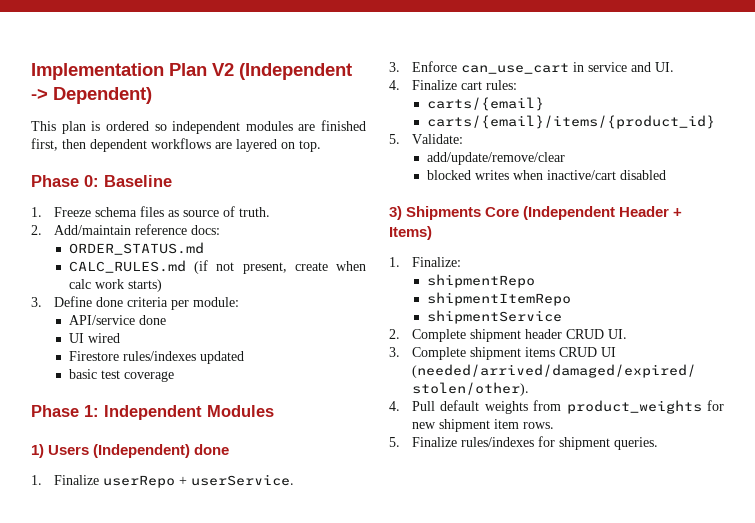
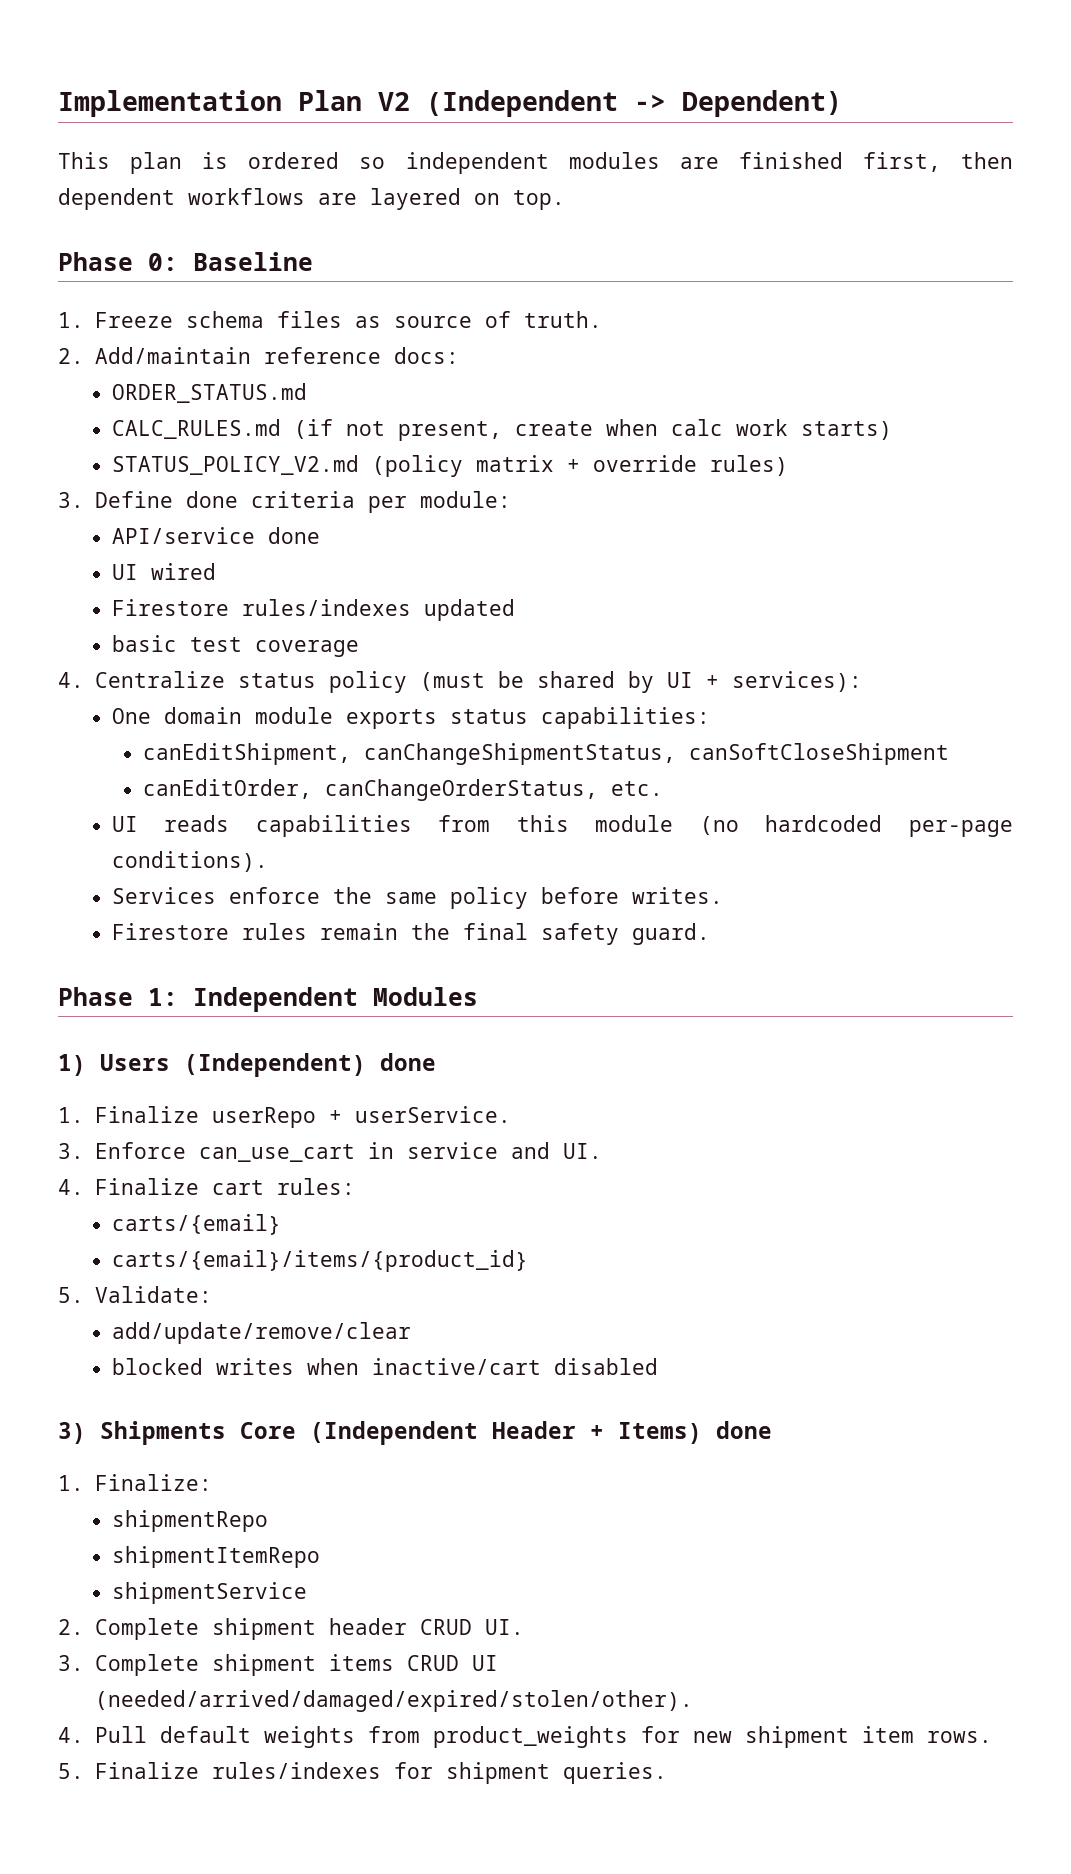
(163, 285) none -> [111,455,788,477] // STATUS_POLICY_V2.md (policy matrix + override rules)
(175, 376) none -> [58,671,862,693] [111,707,710,729] [142,743,949,765] [142,779,663,801] [111,815,1014,837] [111,851,268,872] [111,887,723,909] [111,923,710,945] // 4. Centralize status policy (must be shared by UI + services): // One domain module exports status capabilities: // canEditShipment, canChangeShipmentStatus, canSoftCloseShipment // canEditOrder, canChangeOrderStatus, etc. // UI reads capabilities from this module (no hardcoded per-page conditions). // Services enforce the same policy before writes. // Firestore rules remain the final safety guard.
(432, 233) none -> [716,1421,772,1439] done

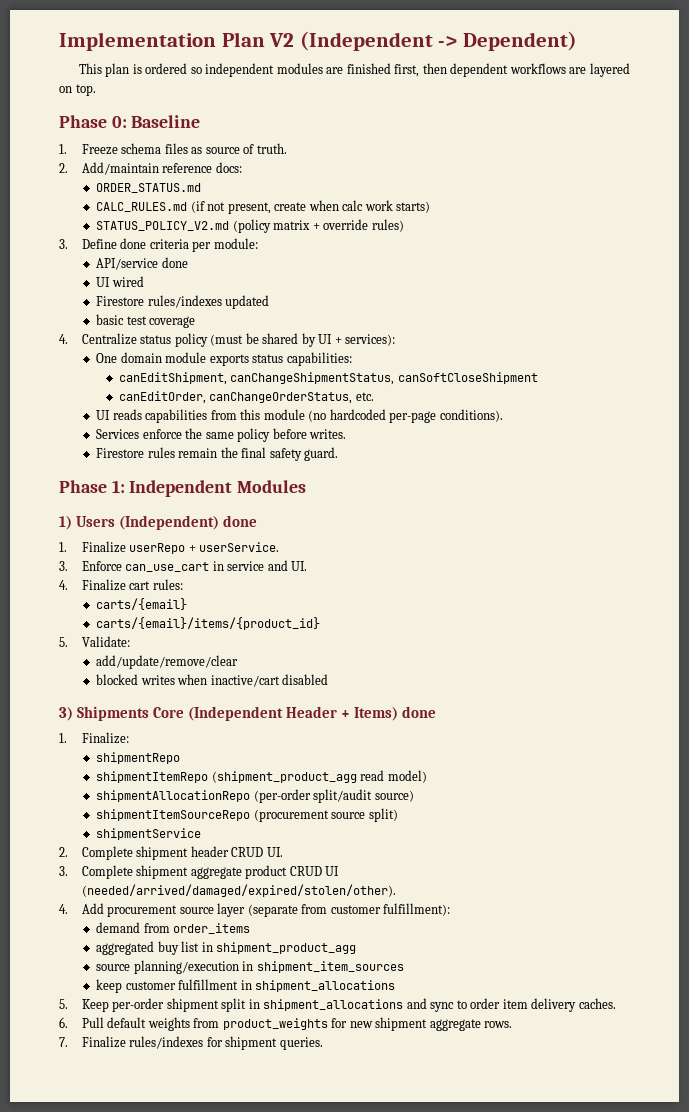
(320, 1557) none -> [211,770,427,783] [96,789,414,803] [96,808,398,822] (shipment_product_agg read model) // shipmentAllocationRepo (per-order split/audit source) // shipmentItemSourceRepo (procurement source split)
[328,1654,394,1671] items -> [190,865,288,879] aggregate product
(84, 1735) none -> [81,903,451,917] [96,922,251,934] [96,941,357,955] [96,960,404,974] [96,979,396,993] [59,998,616,1012] [59,1017,68,1028] Add procurement source layer (separate from customer fulfillment): // demand from order_items // aggregated buy list in shipment_product_agg // source planning/execution in shipment_item_sources // keep customer fulfillment in shipment_allocations // 5. Keep per-order shipment split in shipment_allocations and sync to order item delivery caches. // 6.
[861,1726,914,1743] item -> [429,1019,481,1031] aggregate
[58,1763,84,1779] 5. -> [59,1037,68,1047] 7.

